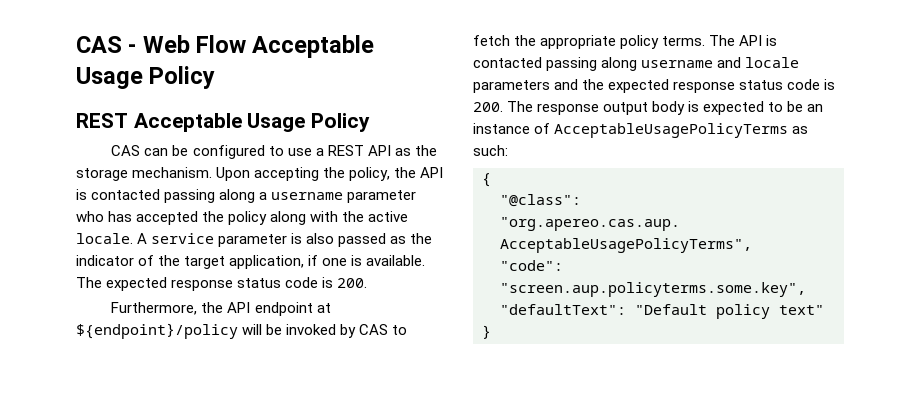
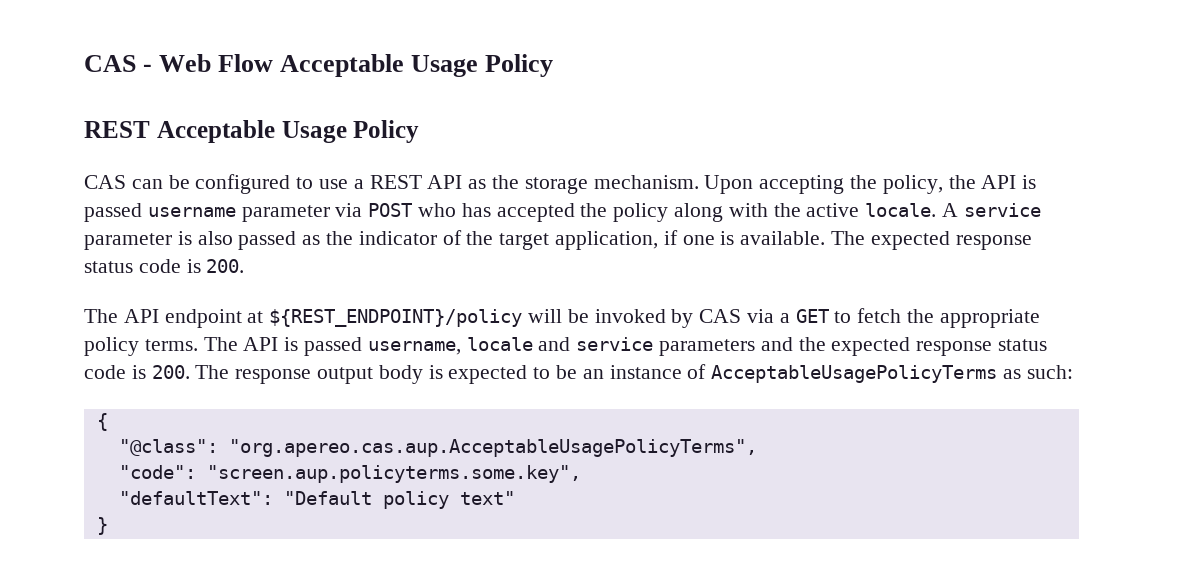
[91,189,417,203] contacted passing along a username parameter -> [84,203,413,222] passed username parameter via POST
[111,302,224,315] Furthermore, the -> [84,309,118,323] The
[76,323,238,339] ${endpoint}/policy -> [269,309,523,327] ${REST_ENDPOINT}/policy
(389, 329) none -> [747,309,829,323] via a GET
[473,57,800,71] contacted passing along username and locale -> [304,337,654,356] passed username, locale and service

